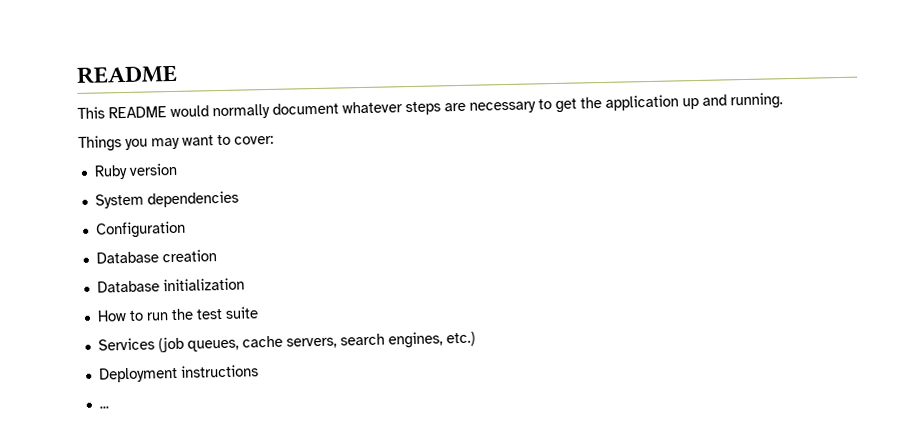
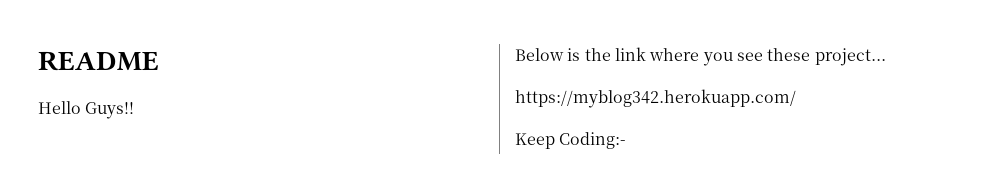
[77,92,783,120] [78,134,274,152] [93,162,178,180] [94,190,239,209] [94,220,186,239] [95,249,217,264] [96,277,245,293] [96,306,259,322] [97,331,476,353] [98,364,259,383] [98,405,109,409] This README would normally document whatever steps are necessary to get the application up and running. // Things you may want to cover: // Ruby version // System dependencies // Configuration // Database creation // Database initialization // How to run the test suite // Services (job queues, cache servers, search engines, etc.) // Deployment instructions // ... -> [38,101,135,119] [515,47,886,66] [515,89,796,108] [515,132,627,149] Hello Guys!! // Below is the link where you see these project... // https://myblog342.herokuapp.com/ // Keep Coding:-

